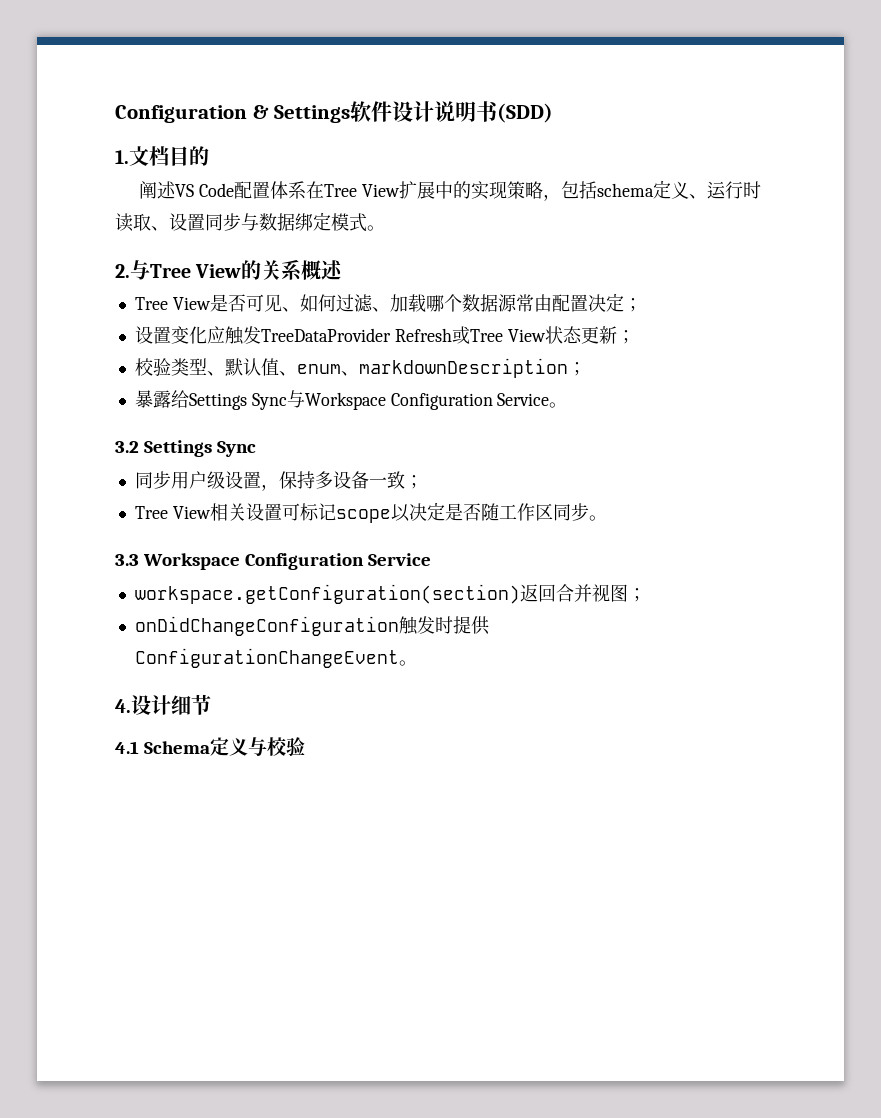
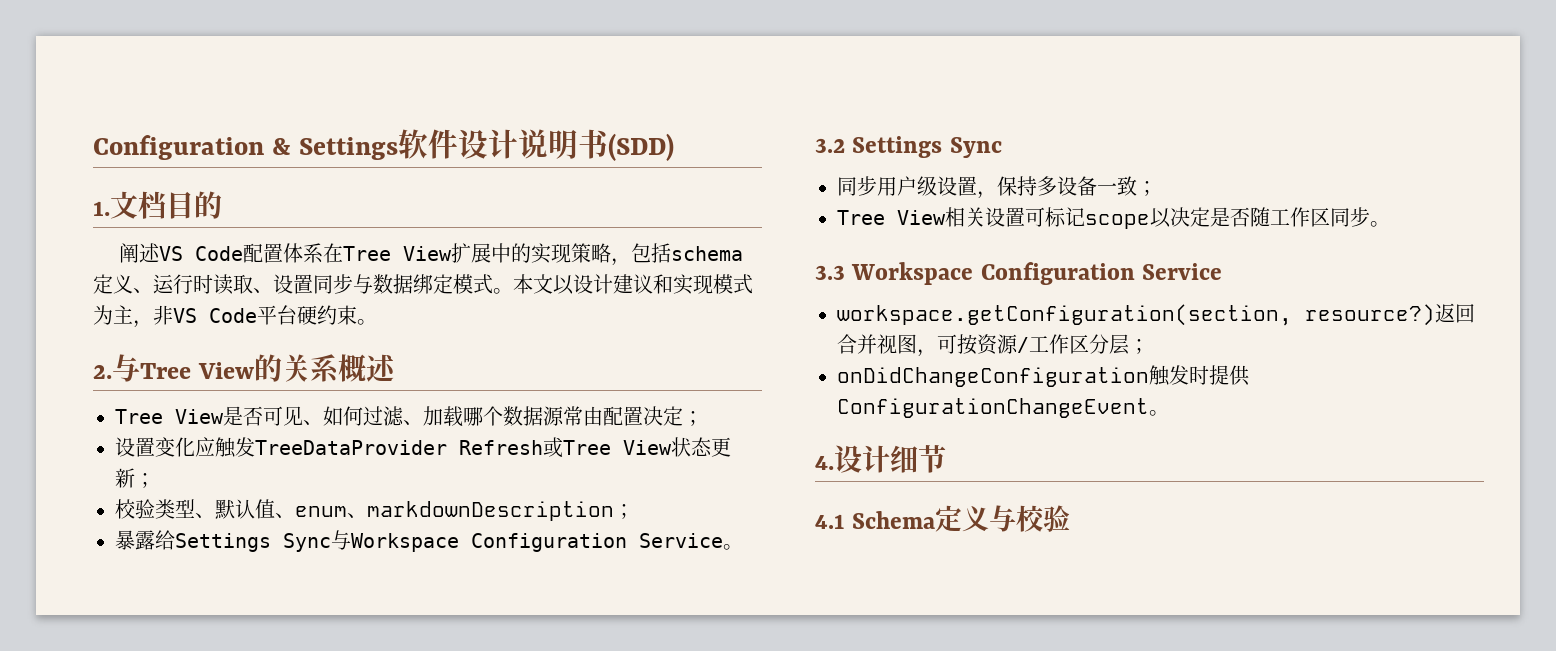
(385, 228) none -> [513,274,753,295] [93,305,377,328] 本文以设计建议和实现模式为主，非VS Code平台硬约束。
[134,584,520,604] workspace.getConfiguration(section) -> [837,304,1435,326] workspace.getConfiguration(section, resource?)
(628, 593) none -> [917,334,1129,357] ，可按资源/工作区分层

